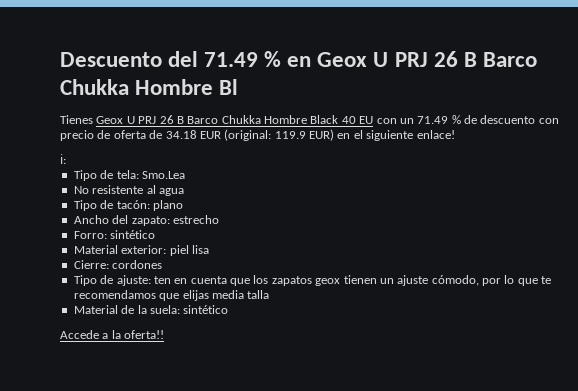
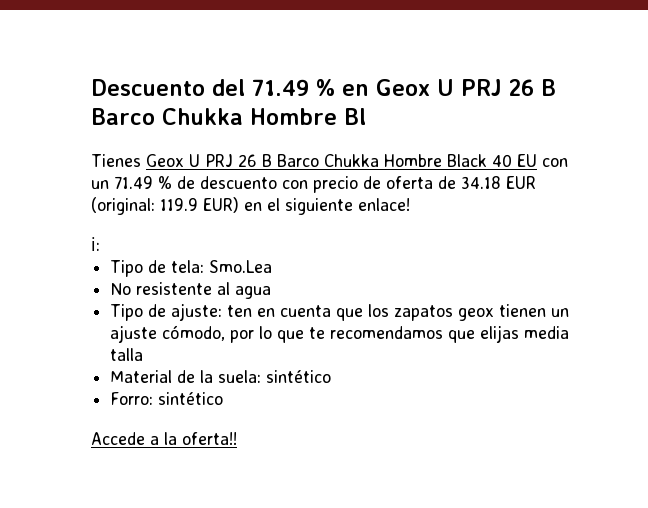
[73,200,183,211] [73,215,219,226] [73,230,156,239] [73,245,209,256] [73,260,163,269] // Tipo de tacón: plano // Ancho del zapato: estrecho // Forro: sintético // Material exterior: piel lisa // Cierre: cordones -> (272, 292) none
(229, 309) none -> [110,392,224,405] // Forro: sintético

